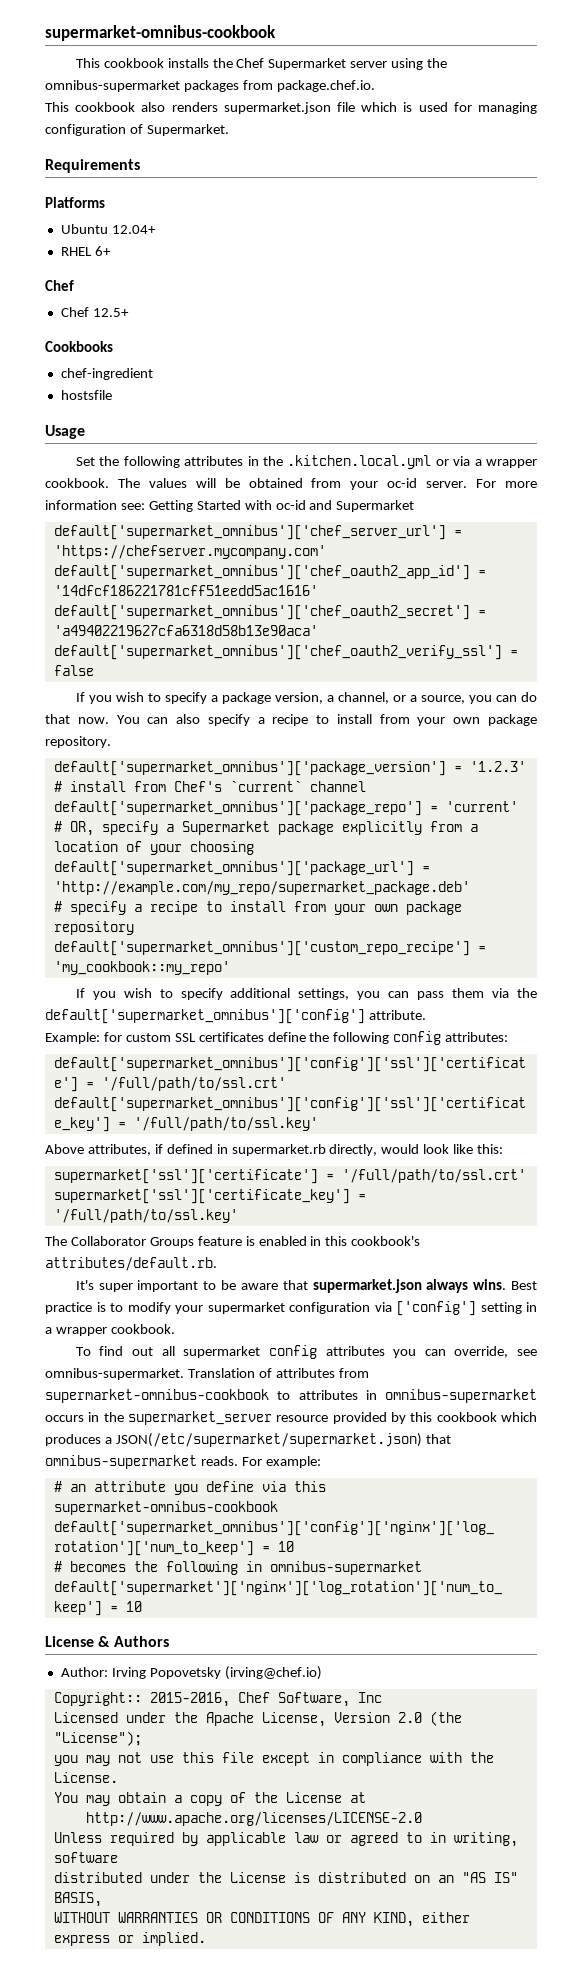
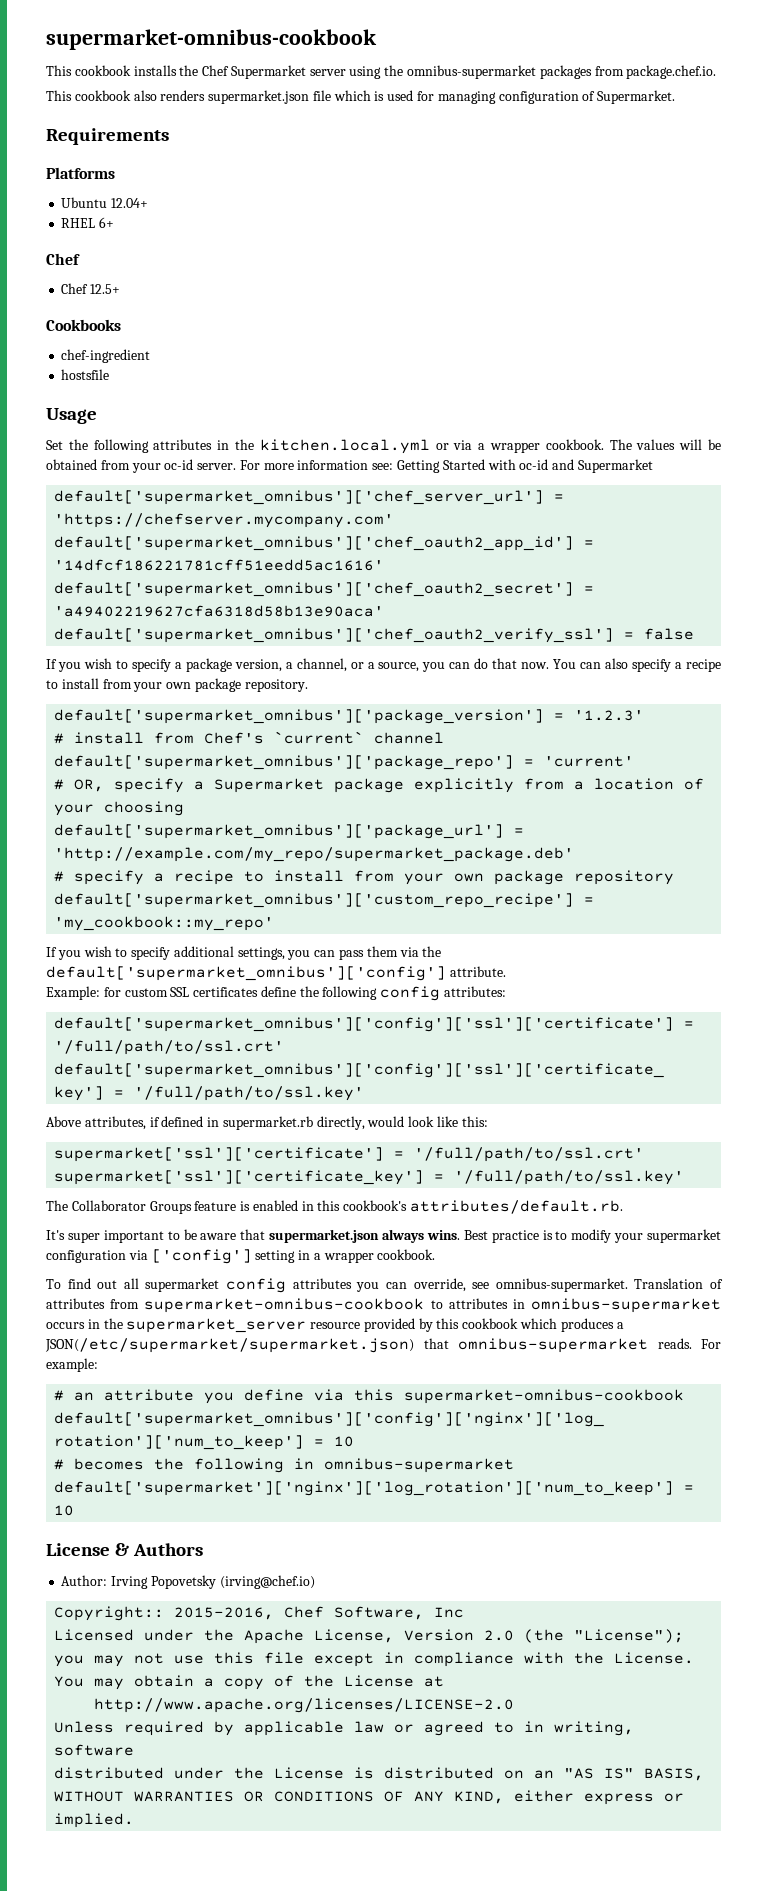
[287,455,432,469] .kitchen.local.yml -> [259,439,430,454] kitchen.local.yml

